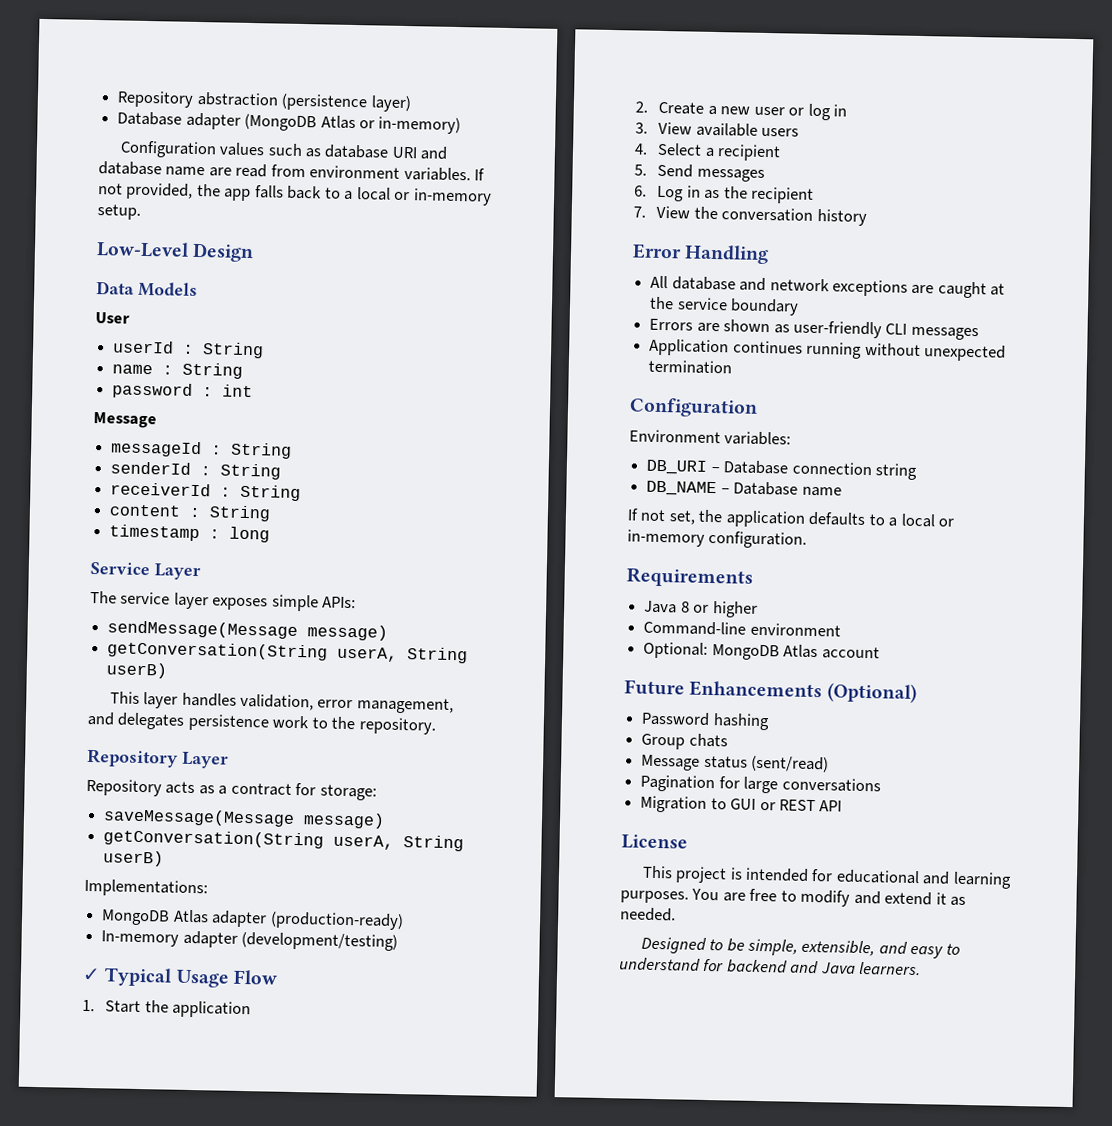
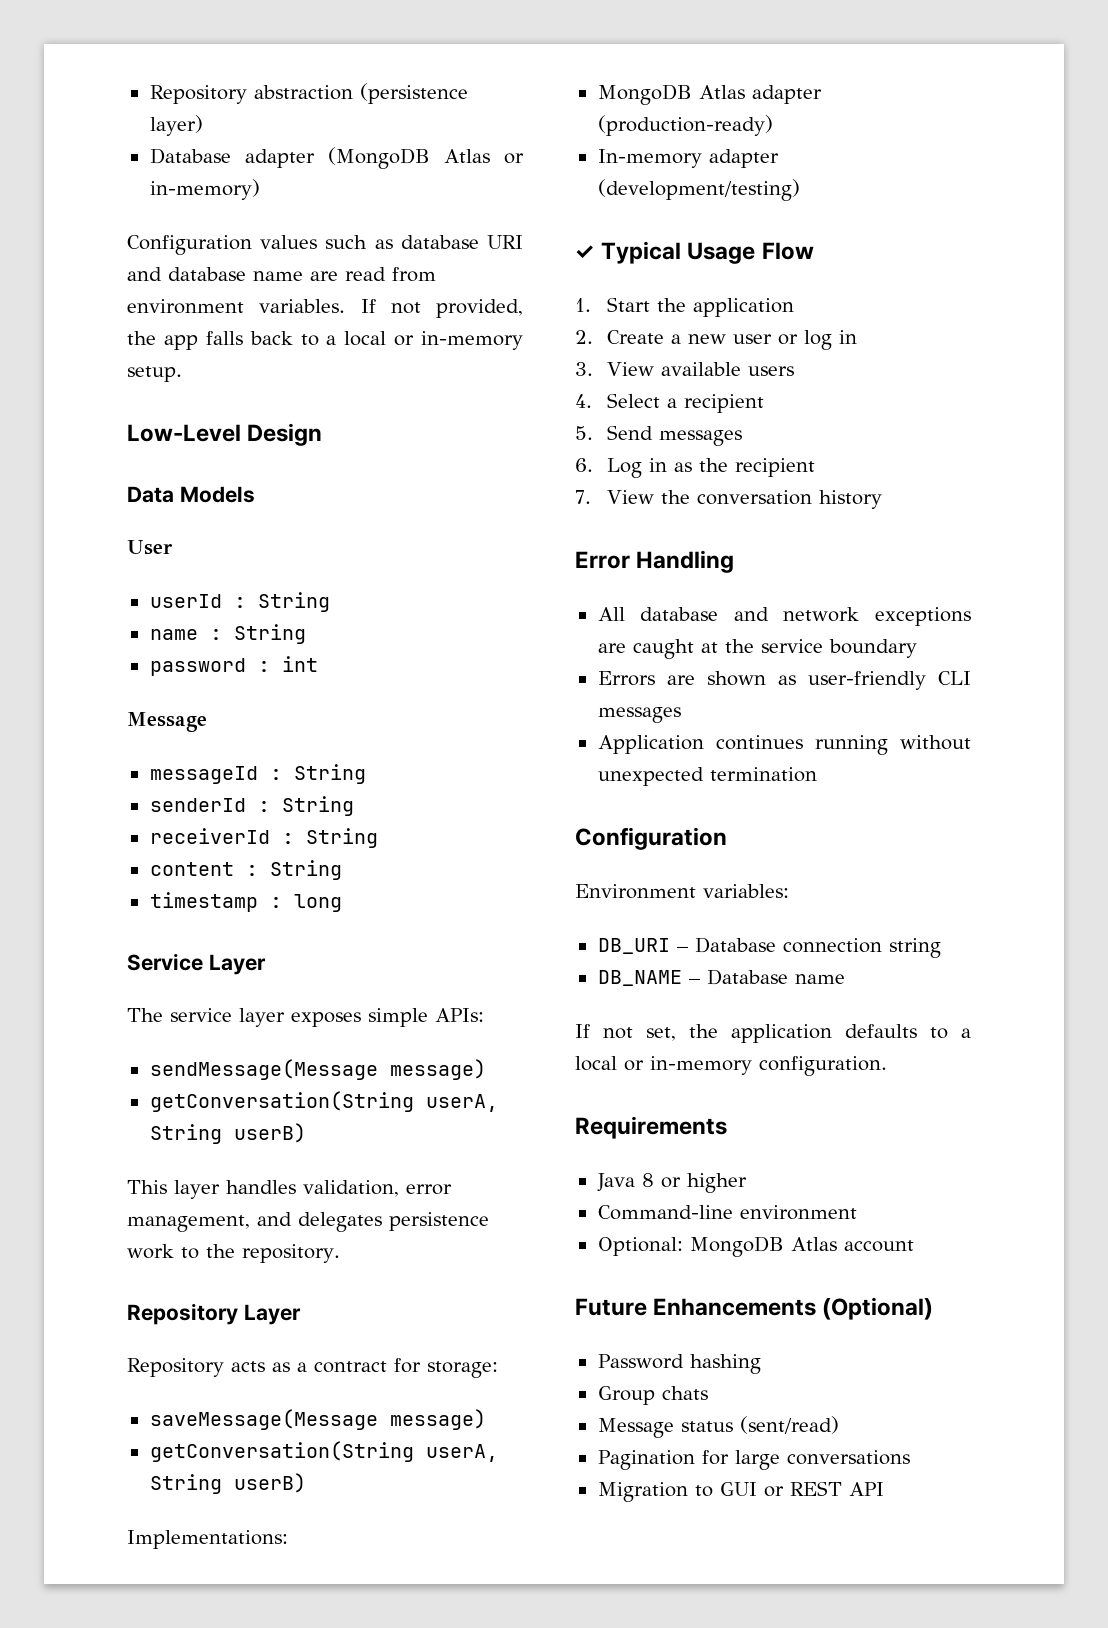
[621,834,688,850] [641,865,1012,889] [620,888,967,907] [620,907,676,922] [640,936,960,959] [619,957,922,976] // License // This project is intended for educational and learning purposes. You are free to modify and extend it as needed. // Designed to be simple, extensible, and easy to understand for backend and Java learners. -> (884, 1489) none

